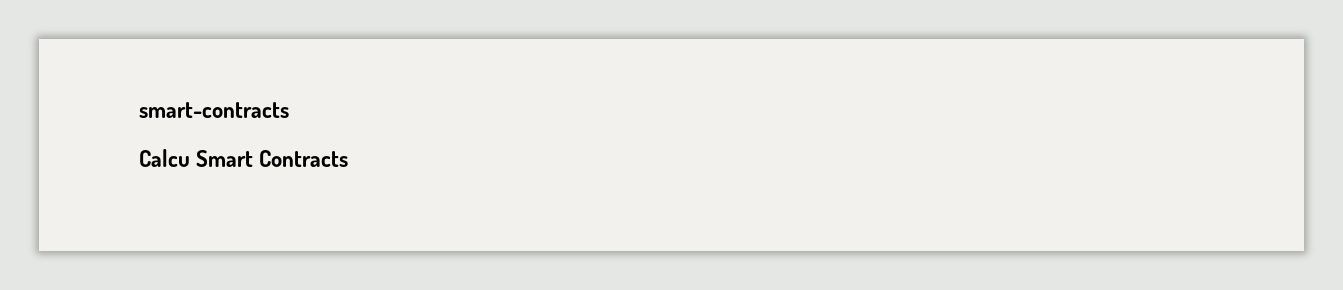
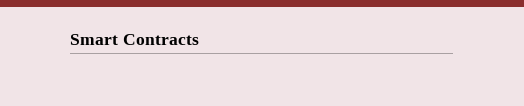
[139,102,289,118] [139,149,190,167] smart-contracts // Calcu -> (70, 39) none

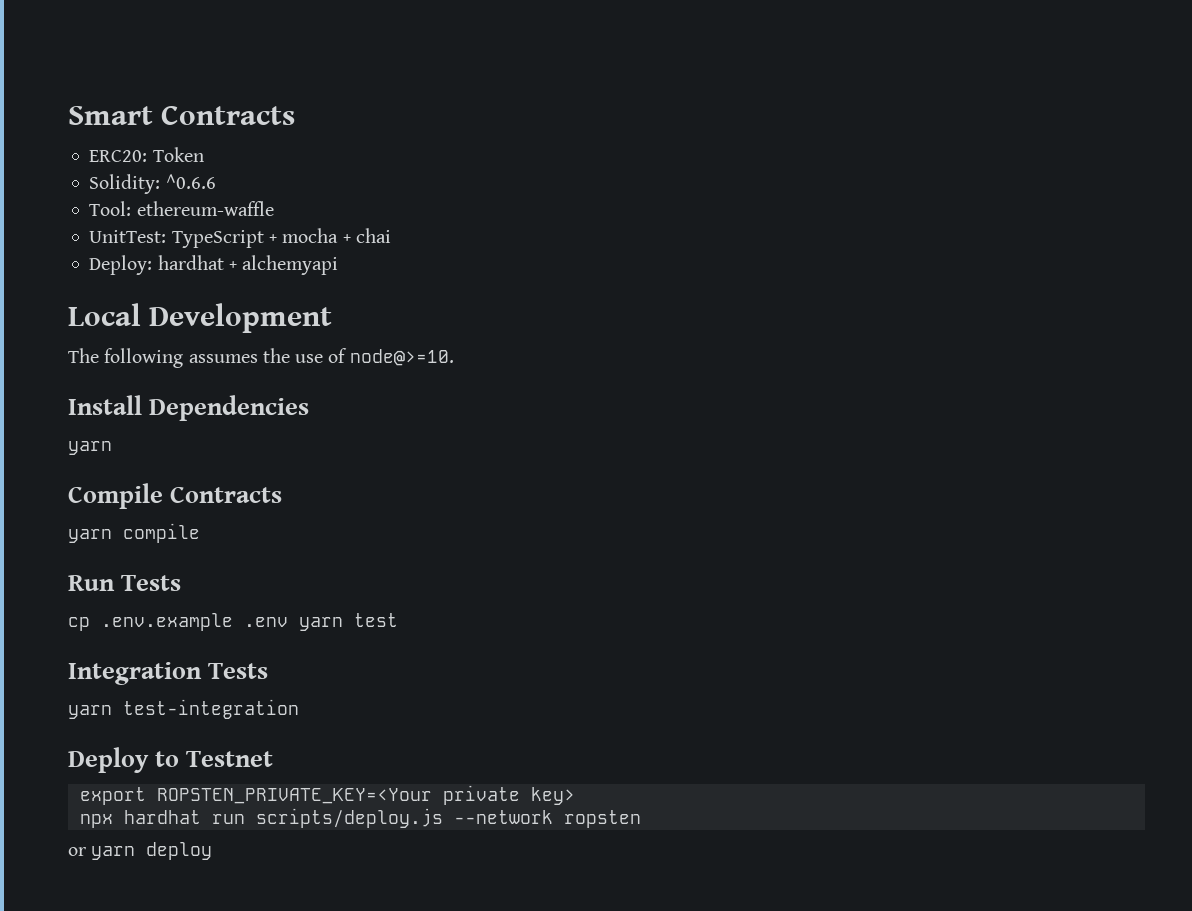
(199, 39) none -> [89,147,204,162] [89,174,216,194] [89,201,274,216] [89,228,391,248] [89,255,339,275] [68,303,333,333] [68,348,454,368] [68,395,310,421] [68,441,112,455] [68,483,283,509] [68,523,200,543] [68,575,182,591] [68,613,398,631] [68,662,269,685] [68,699,299,719] [68,747,274,773] [79,785,575,805] [79,808,641,828] [68,842,213,860] // ERC20: Token // Solidity: ^0.6.6 // Tool: ethereum-waffle // UnitTest: TypeScript + mocha + chai // Deploy: hardhat + alchemyapi // Local Development // The following assumes the use of node@>=10. // Install Dependencies // yarn // Compile Contracts // yarn compile // Run Tests // cp .env.example .env yarn test // Integration Tests // yarn test-integration // Deploy to Testnet // export ROPSTEN_PRIVATE_KEY=<Your private key> // npx hardhat run scripts/deploy.js --network ropsten // or yarn deploy

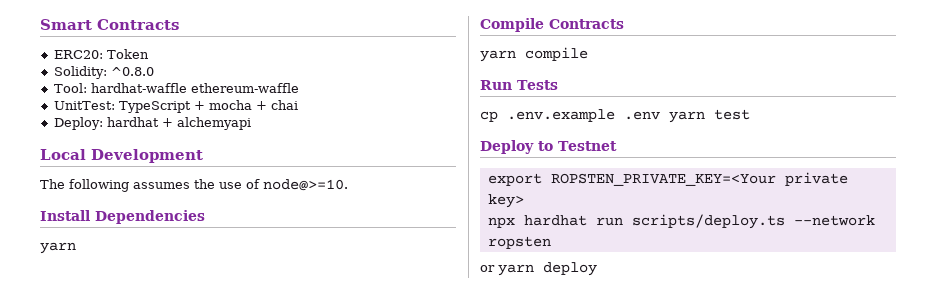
[165,174,216,189] ^0.6.6 -> [110,67,154,76] ^0.8.0
(132, 208) none -> [90,83,187,93] hardhat-waffle
[68,662,269,685] [68,699,299,719] // Integration Tests // yarn test-integration -> (750, 114) none
[255,808,443,828] scripts/deploy.js -> [631,214,785,229] scripts/deploy.ts

